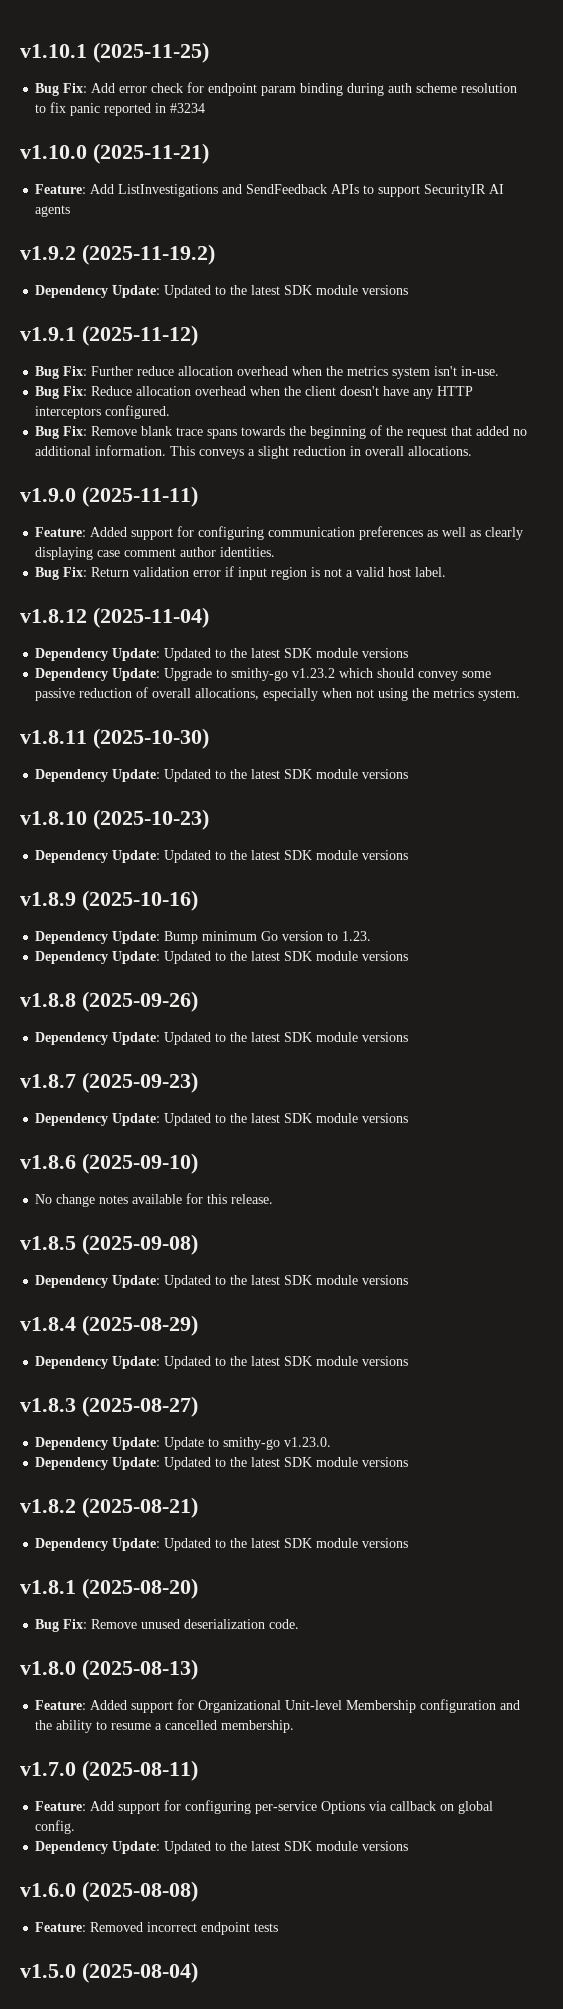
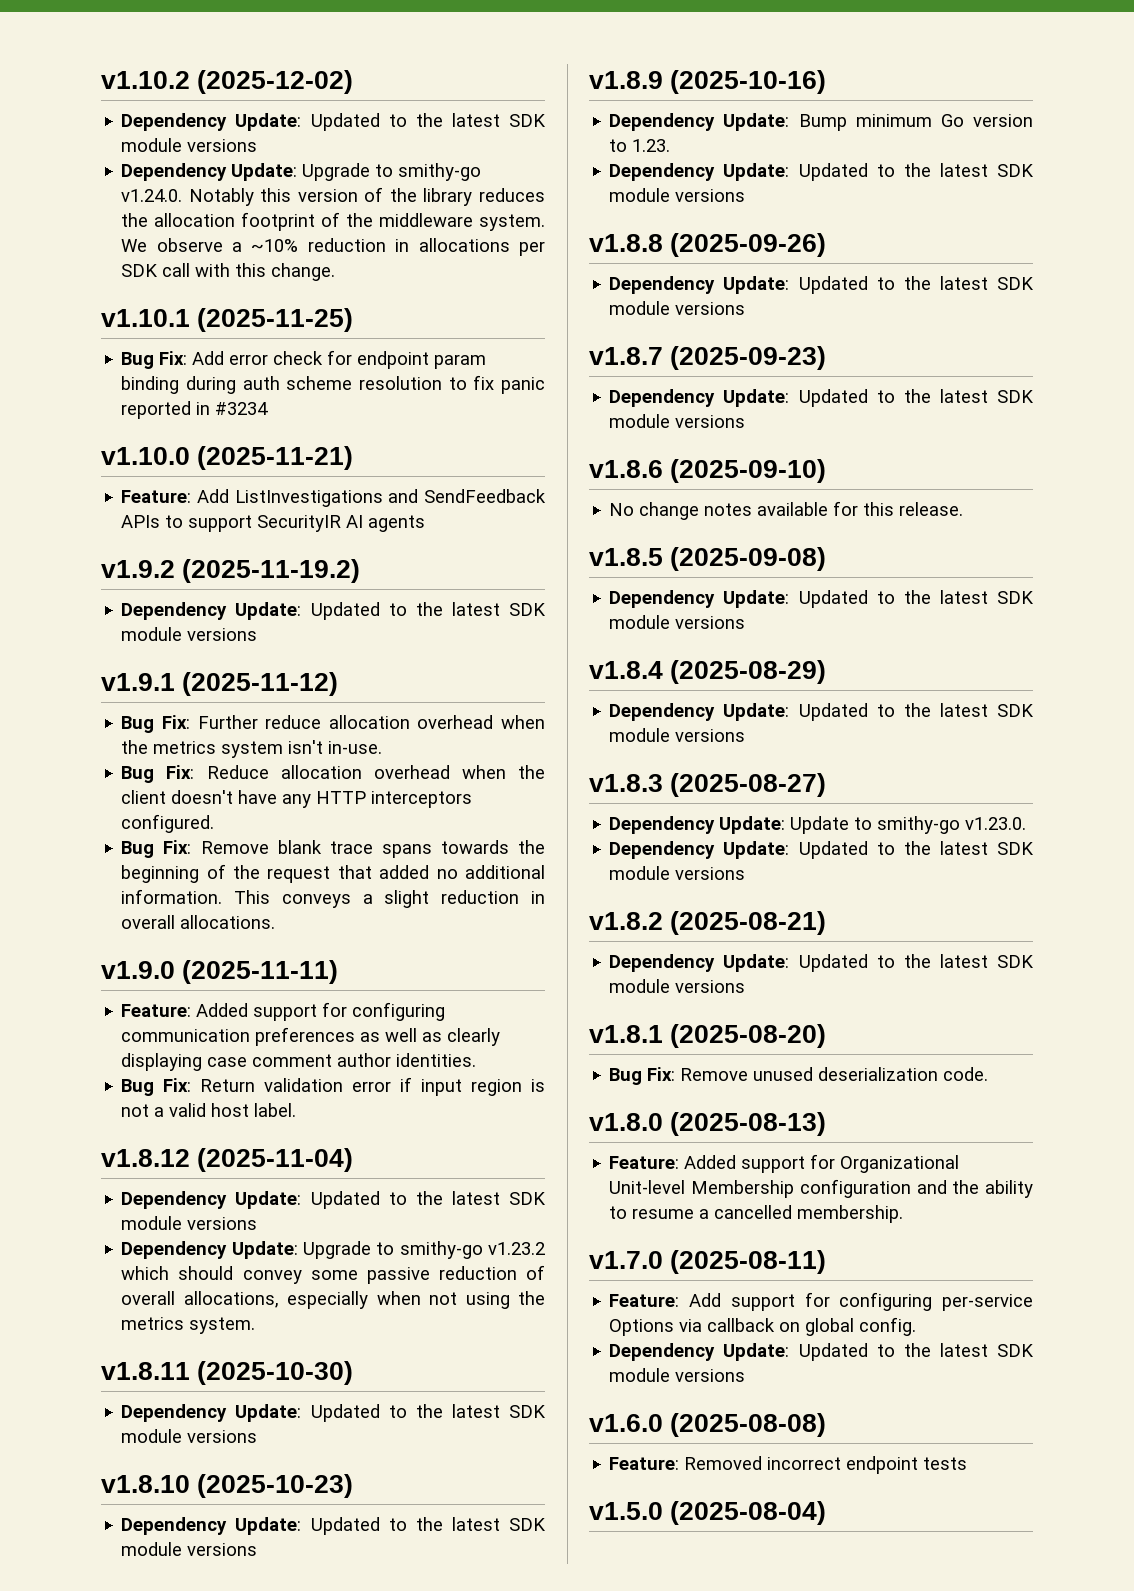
(20, 51) none -> [101,70,354,94] [121,113,546,131] [121,138,258,152] [121,163,482,181] [121,187,545,206] [121,212,545,231] [121,238,545,256] [121,263,336,281] v1.10.2 (2025-12-02) // Dependency Update: Updated to the latest SDK module versions // Dependency Update: Upgrade to smithy-go v1.24.0. Notably this version of the library reduces the allocation footprint of the middleware system. We observe a ~10% reduction in allocations per SDK call with this change. //

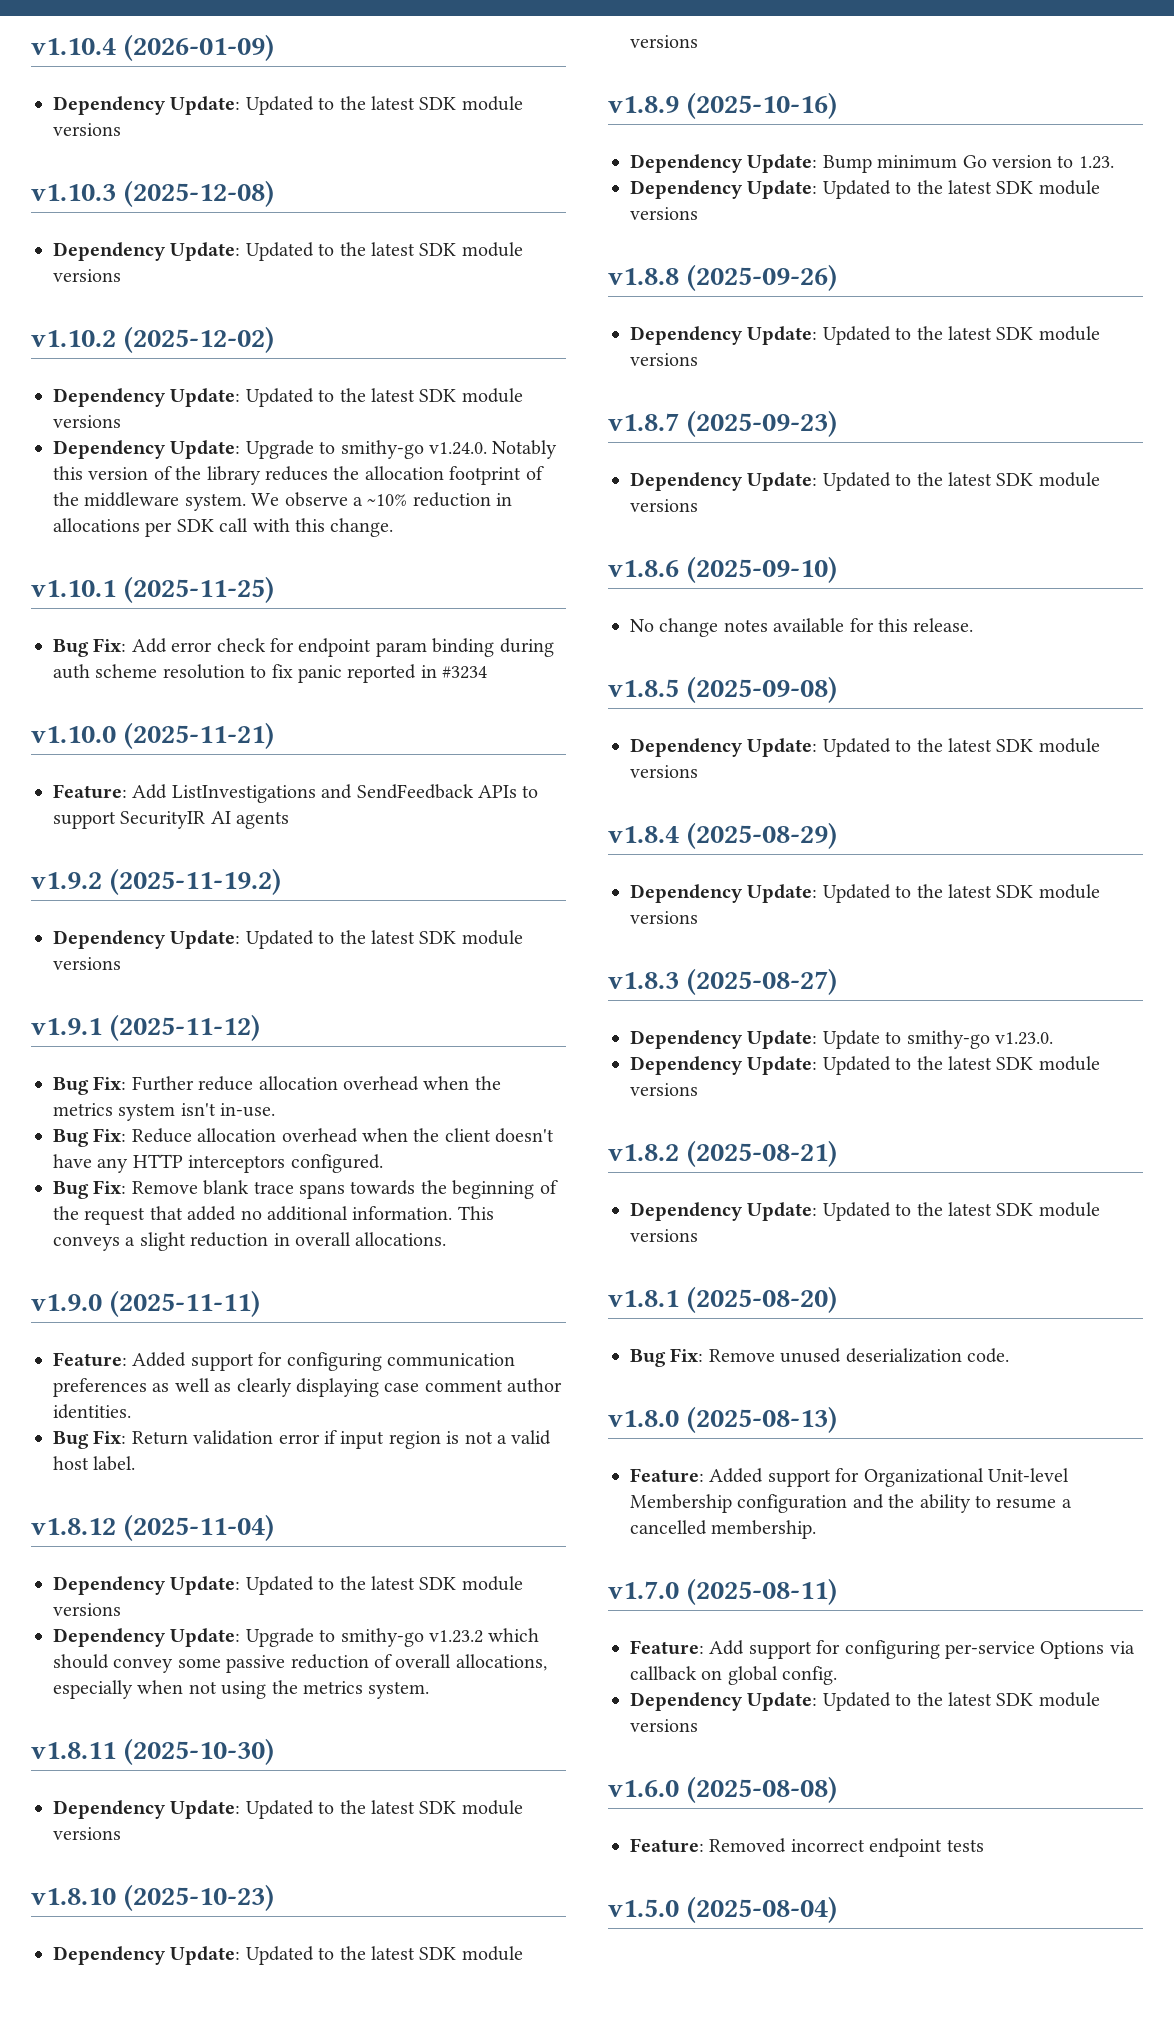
(101, 80) none -> [31,34,274,61] [53,96,523,115] [53,123,121,136] [31,180,274,207] [53,242,523,261] [53,269,121,282] v1.10.4 (2026-01-09) // Dependency Update: Updated to the latest SDK module versions // v1.10.3 (2025-12-08) // Dependency Update: Updated to the latest SDK module versions //

